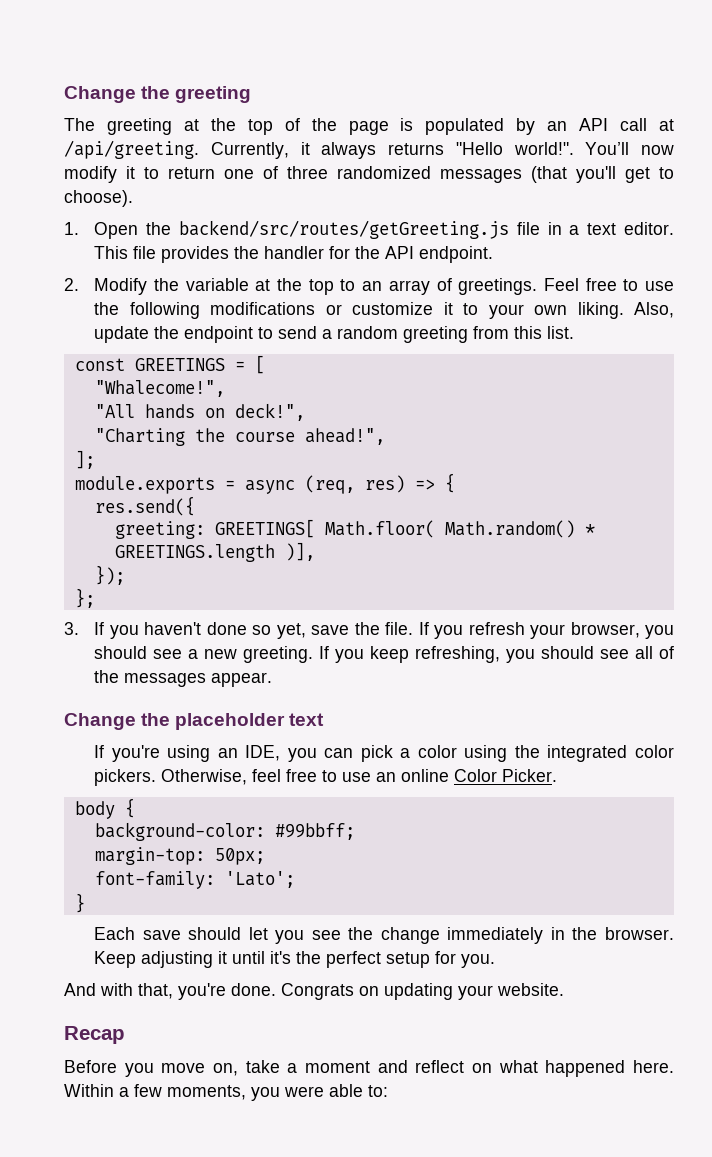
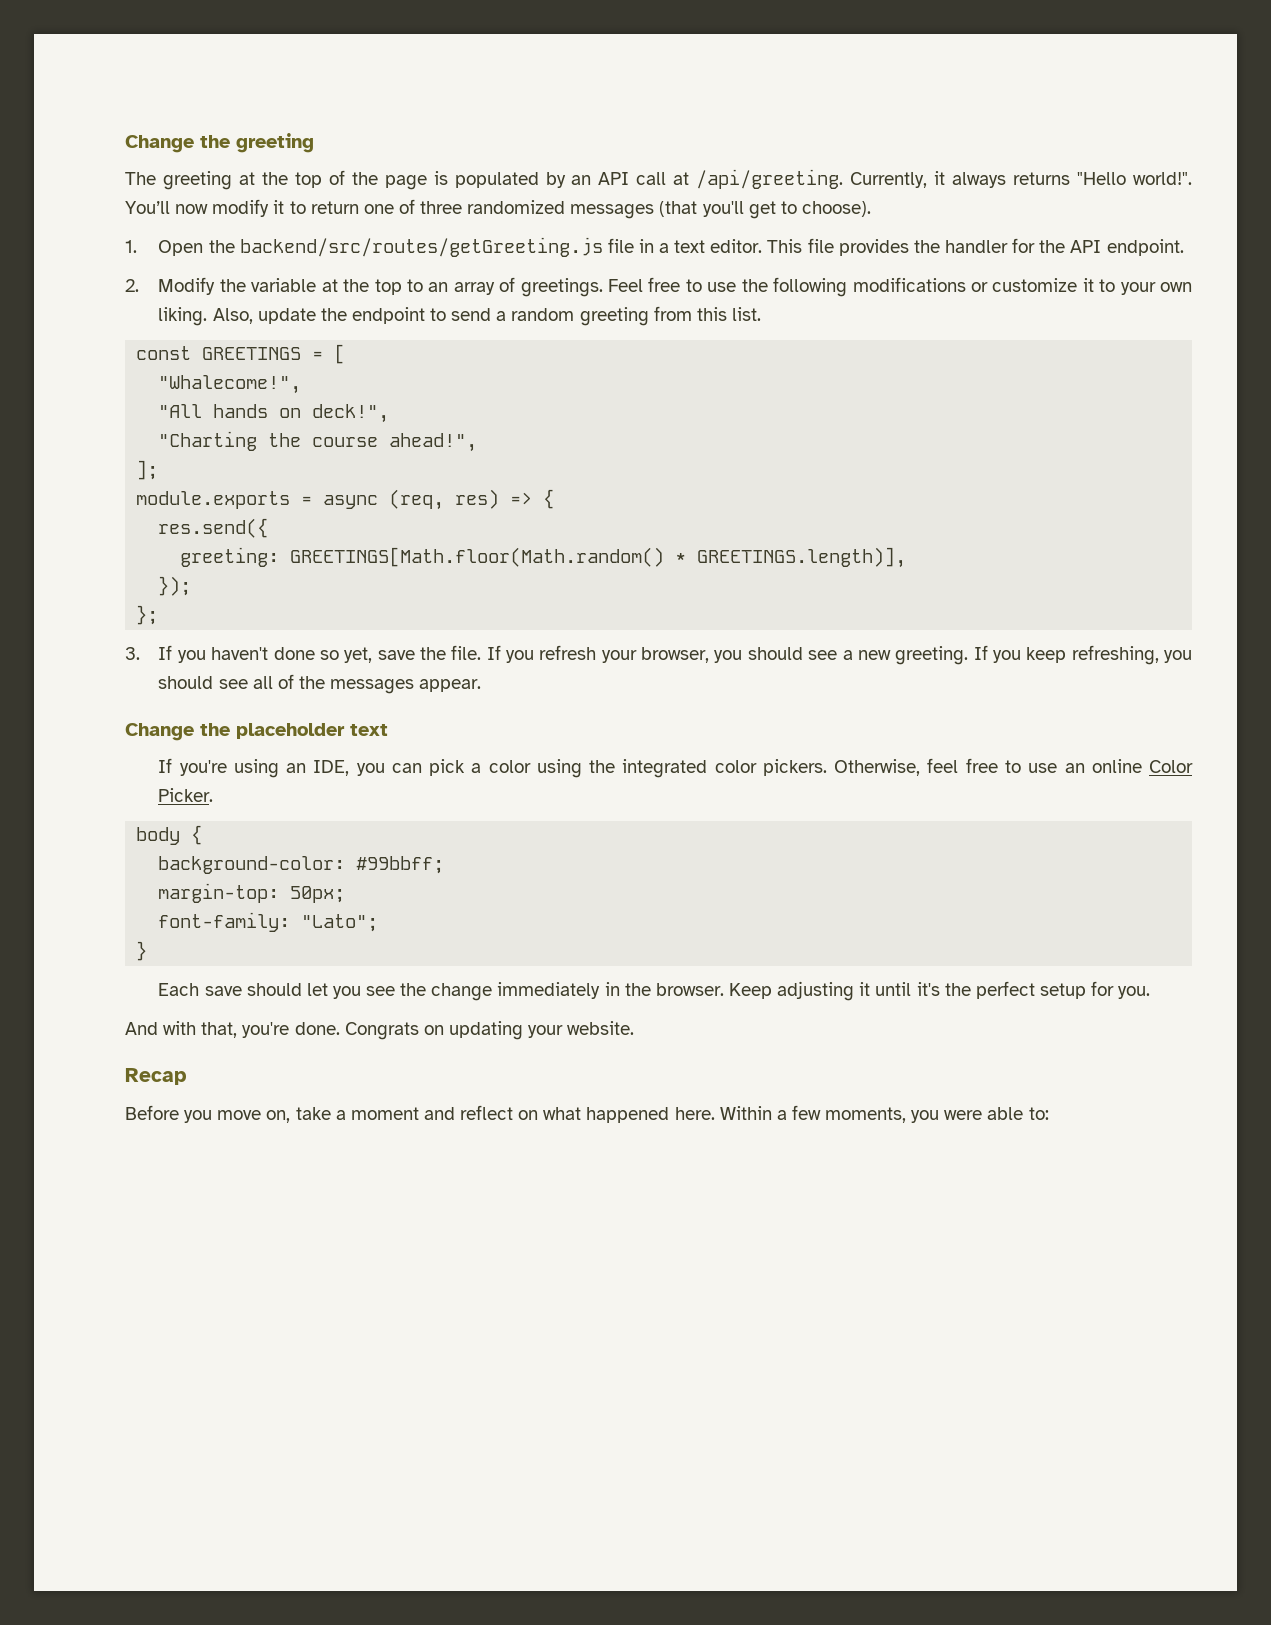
[214,519,595,538] [114,542,315,562] GREETINGS[ Math.floor( Math.random() * GREETINGS.length )], -> [290,547,907,568] GREETINGS[Math.floor(Math.random() * GREETINGS.length)],
[224,871,295,888] 'Lato'; -> [301,914,379,932] "Lato";

